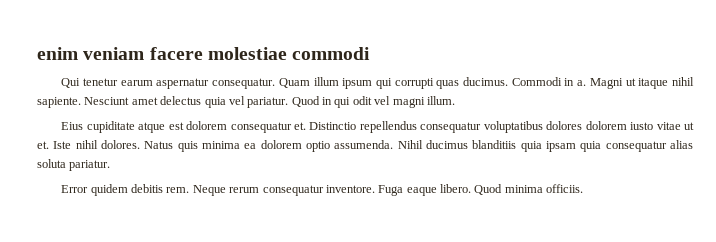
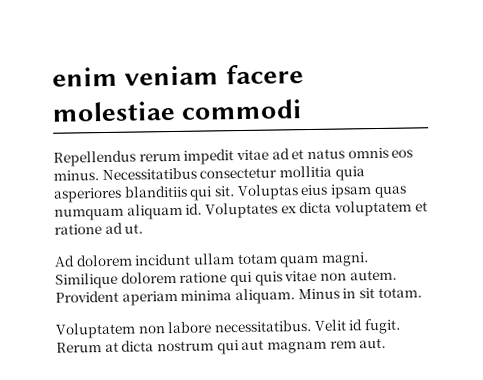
[61,77,694,89] [37,96,455,108] [61,121,695,133] [37,140,693,152] [37,159,111,171] [61,184,584,196] Qui tenetur earum aspernatur consequatur. Quam illum ipsum qui corrupti quas ducimus. Commodi in a. Magni ut itaque nihil sapiente. Nesciunt amet delectus quia vel pariatur. Quod in qui odit vel magni illum. // Eius cupiditate atque est dolorem consequatur et. Distinctio repellendus consequatur voluptatibus dolores dolorem iusto vitae ut et. Iste nihil dolores. Natus quis minima ea dolorem optio assumenda. Nihil ducimus blanditiis quia ipsam quia consequatur alias soluta pariatur. // Error quidem debitis rem. Neque rerum consequatur inventore. Fuga eaque libero. Quod minima officiis. -> [53,147,414,167] [53,165,365,181] [53,184,407,203] [54,200,428,221] [54,222,144,235] [54,252,369,268] [55,269,397,289] [55,287,422,306] [55,318,401,339] [56,337,387,355] Repellendus rerum impedit vitae ad et natus omnis eos minus. Necessitatibus consectetur mollitia quia asperiores blanditiis qui sit. Voluptas eius ipsam quas numquam aliquam id. Voluptates ex dicta voluptatem et ratione ad ut. // Ad dolorem incidunt ullam totam quam magni. Similique dolorem ratione qui quis vitae non autem. Provident aperiam minima aliquam. Minus in sit totam. // Voluptatem non labore necessitatibus. Velit id fugit. Rerum at dicta nostrum qui aut magnam rem aut.

